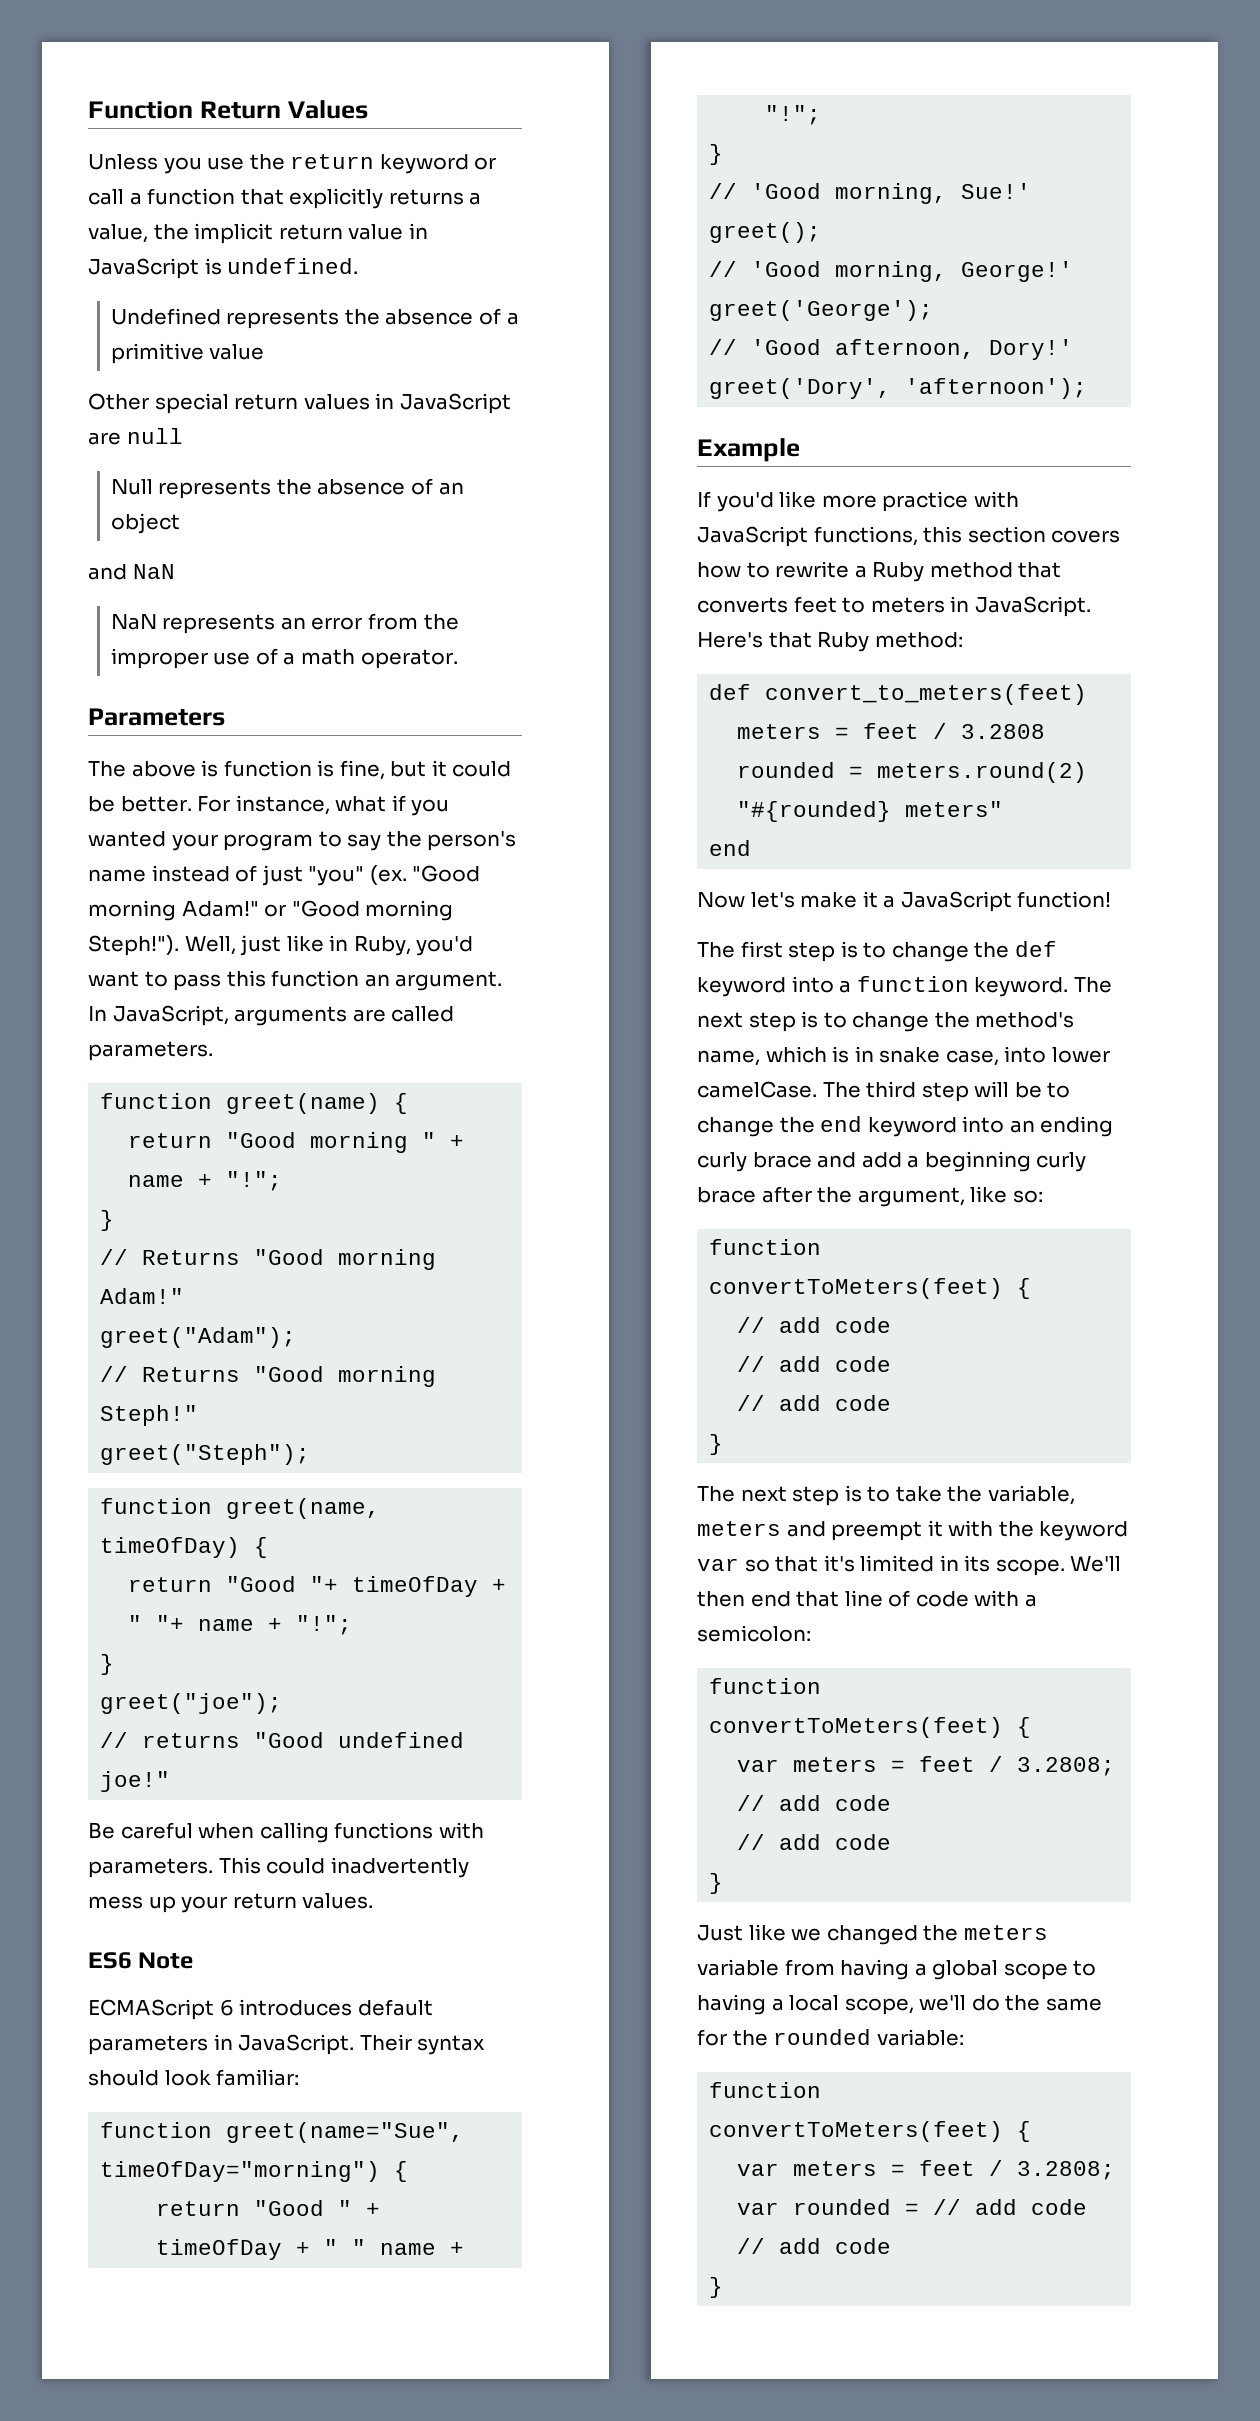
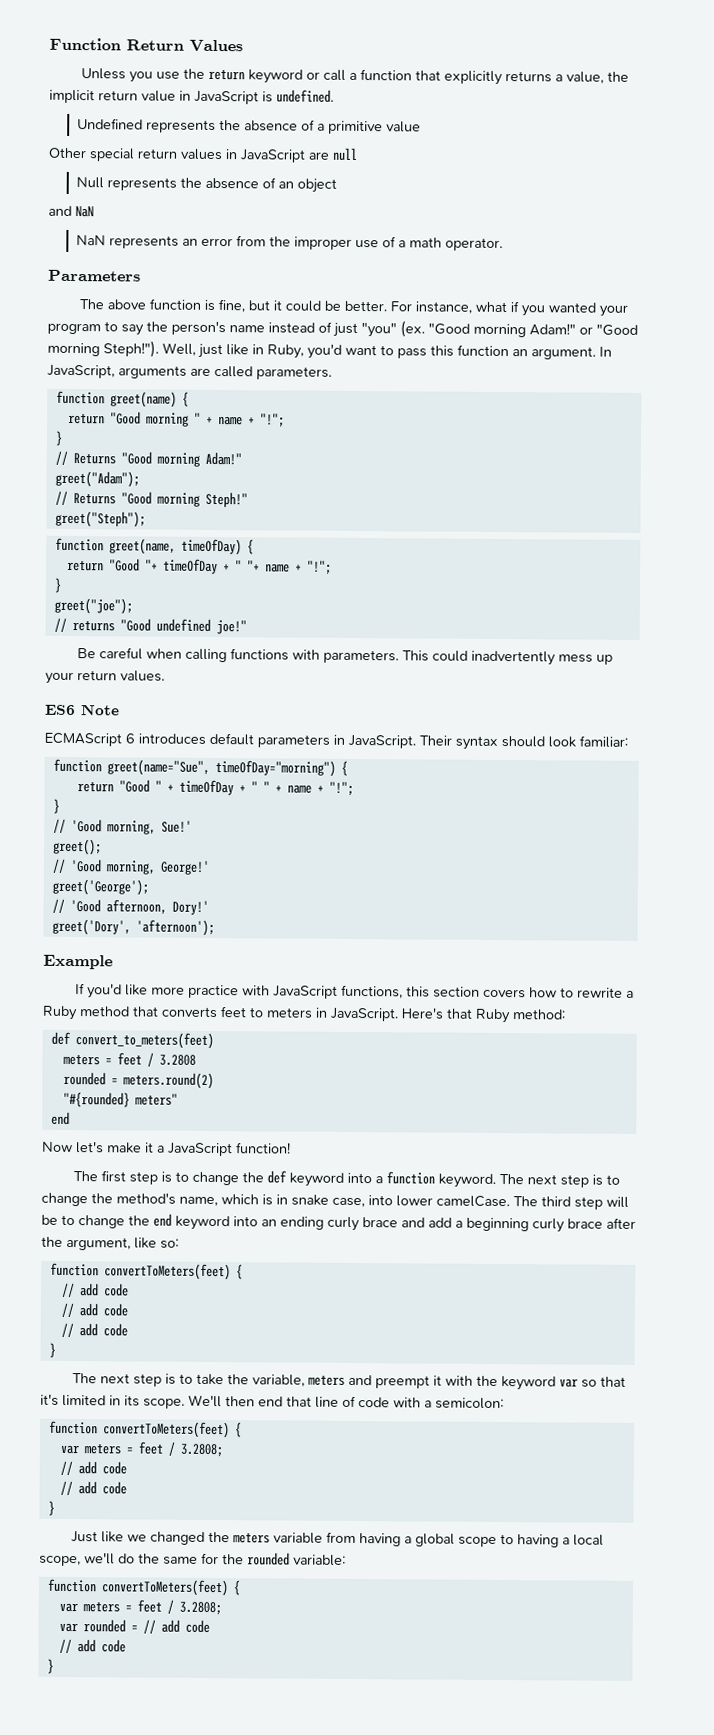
[201,760,219,777] is -> (147, 304) none
(367, 2247) none -> [274,785,282,793] +

